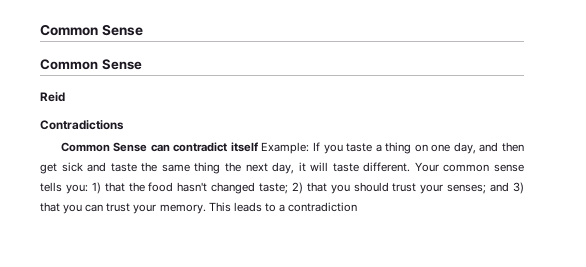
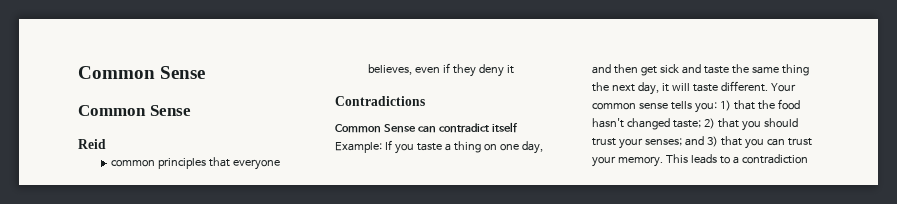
(65, 97) none -> [110,157,280,170] [367,63,514,77] // common principles that everyone believes, even if they deny it

